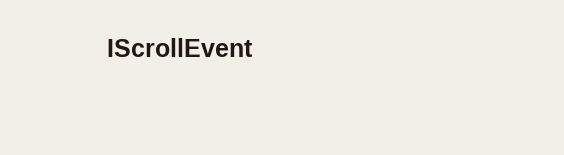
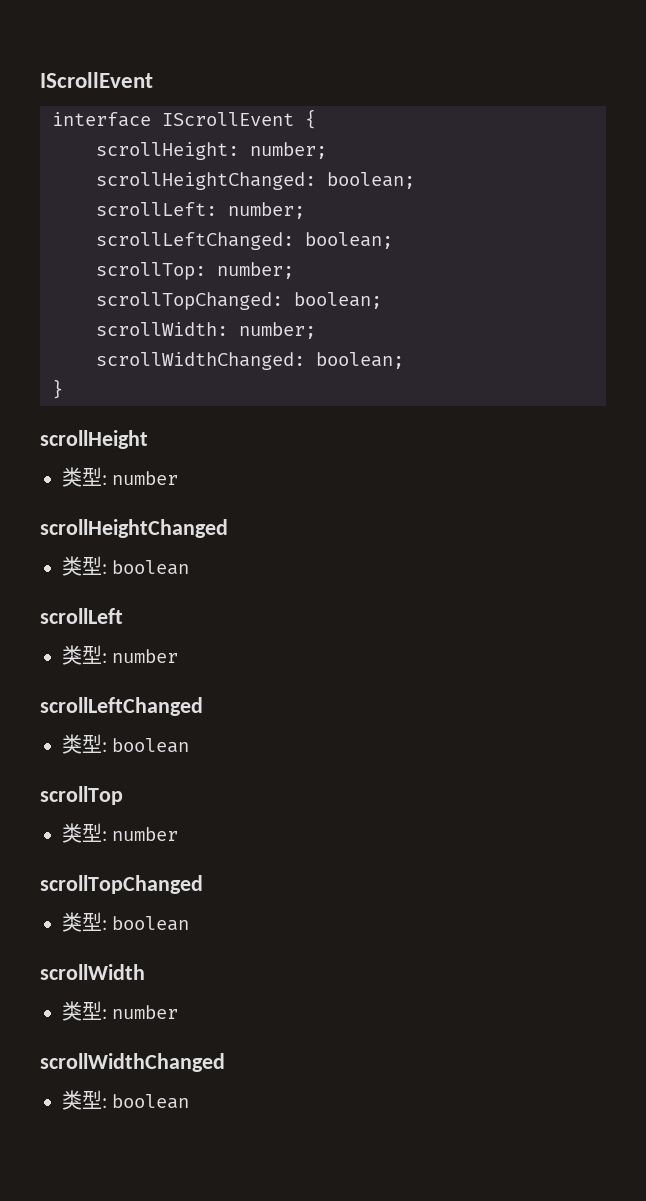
[107,38,253,57] IScrollEvent -> [40,72,153,88] [52,109,316,129] [96,142,327,160] [96,172,415,190] [96,202,305,219] [96,232,393,250] [96,262,294,280] [96,292,382,310] [96,322,316,339] [96,352,404,370] [52,379,63,399] [40,430,148,449] [62,467,179,487] [40,519,228,538] [62,556,190,576] [40,608,123,624] [62,645,179,665] [40,697,203,716] [62,734,190,754] [40,786,123,805] [62,823,179,843] [40,875,203,894] [62,912,190,932] [40,964,145,980] [62,1001,179,1021] [40,1053,225,1072] [62,1090,190,1110] IScrollEvent // interface IScrollEvent { // scrollHeight: number; // scrollHeightChanged: boolean; // scrollLeft: number; // scrollLeftChanged: boolean; // scrollTop: number; // scrollTopChanged: boolean; // scrollWidth: number; // scrollWidthChanged: boolean; // } // scrollHeight // 类型: number // scrollHeightChanged // 类型: boolean // scrollLeft // 类型: number // scrollLeftChanged // 类型: boolean // scrollTop // 类型: number // scrollTopChanged // 类型: boolean // scrollWidth // 类型: number // scrollWidthChanged // 类型: boolean

